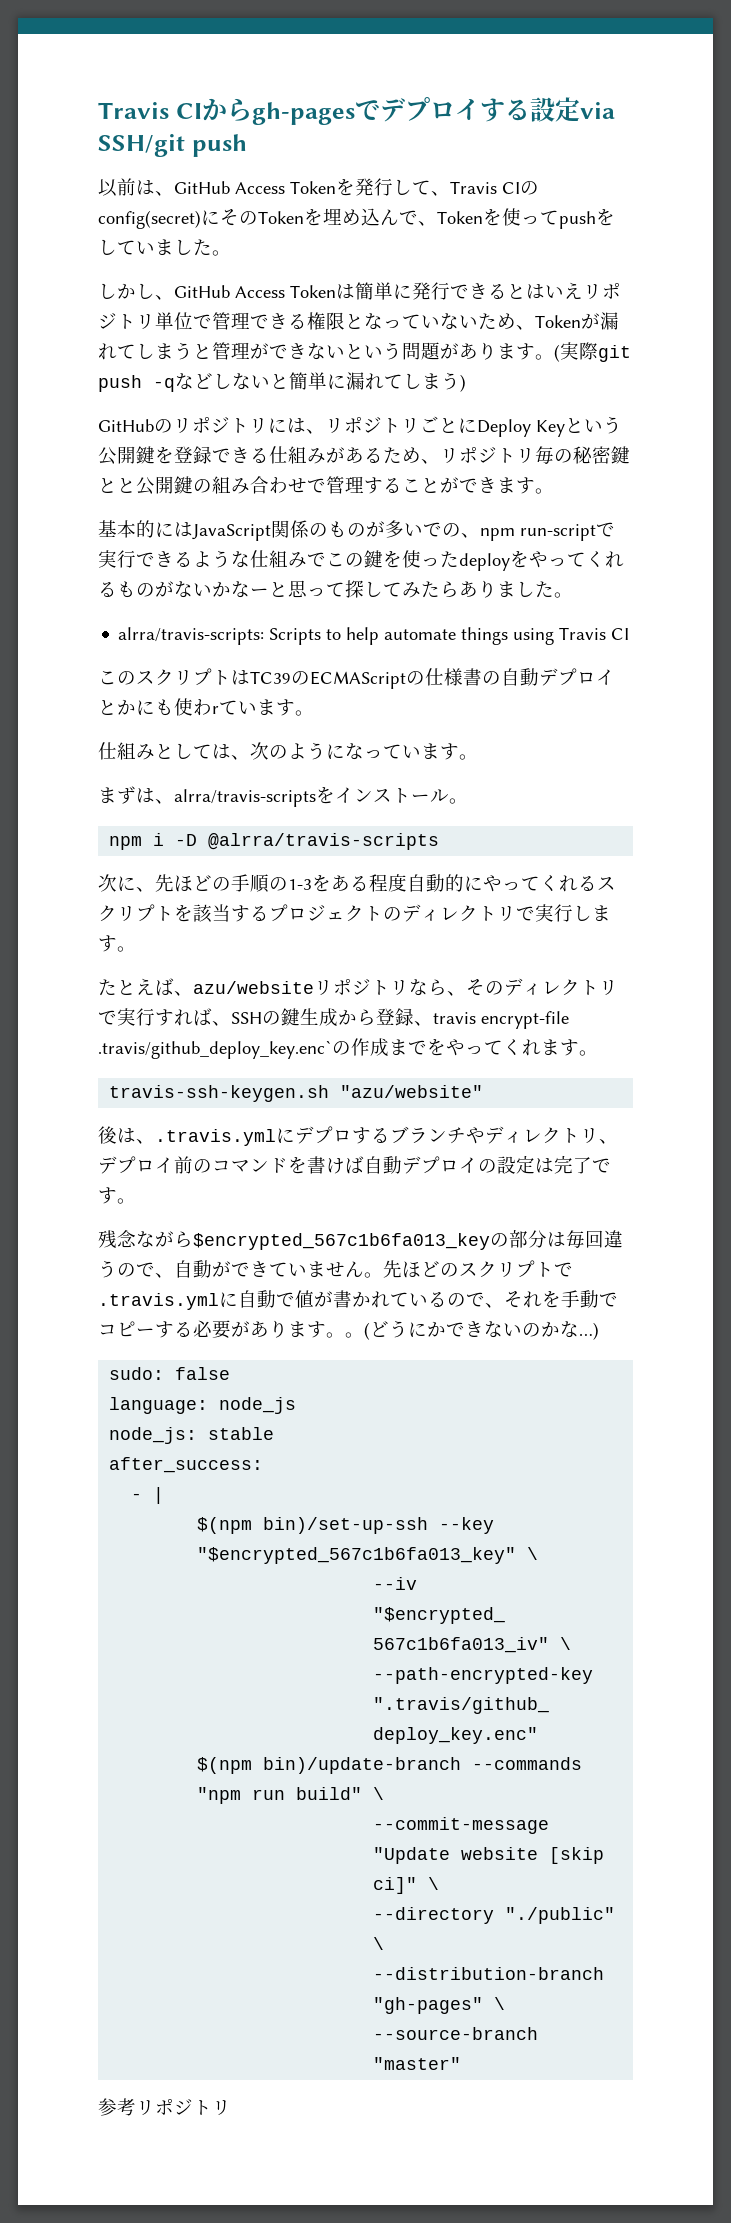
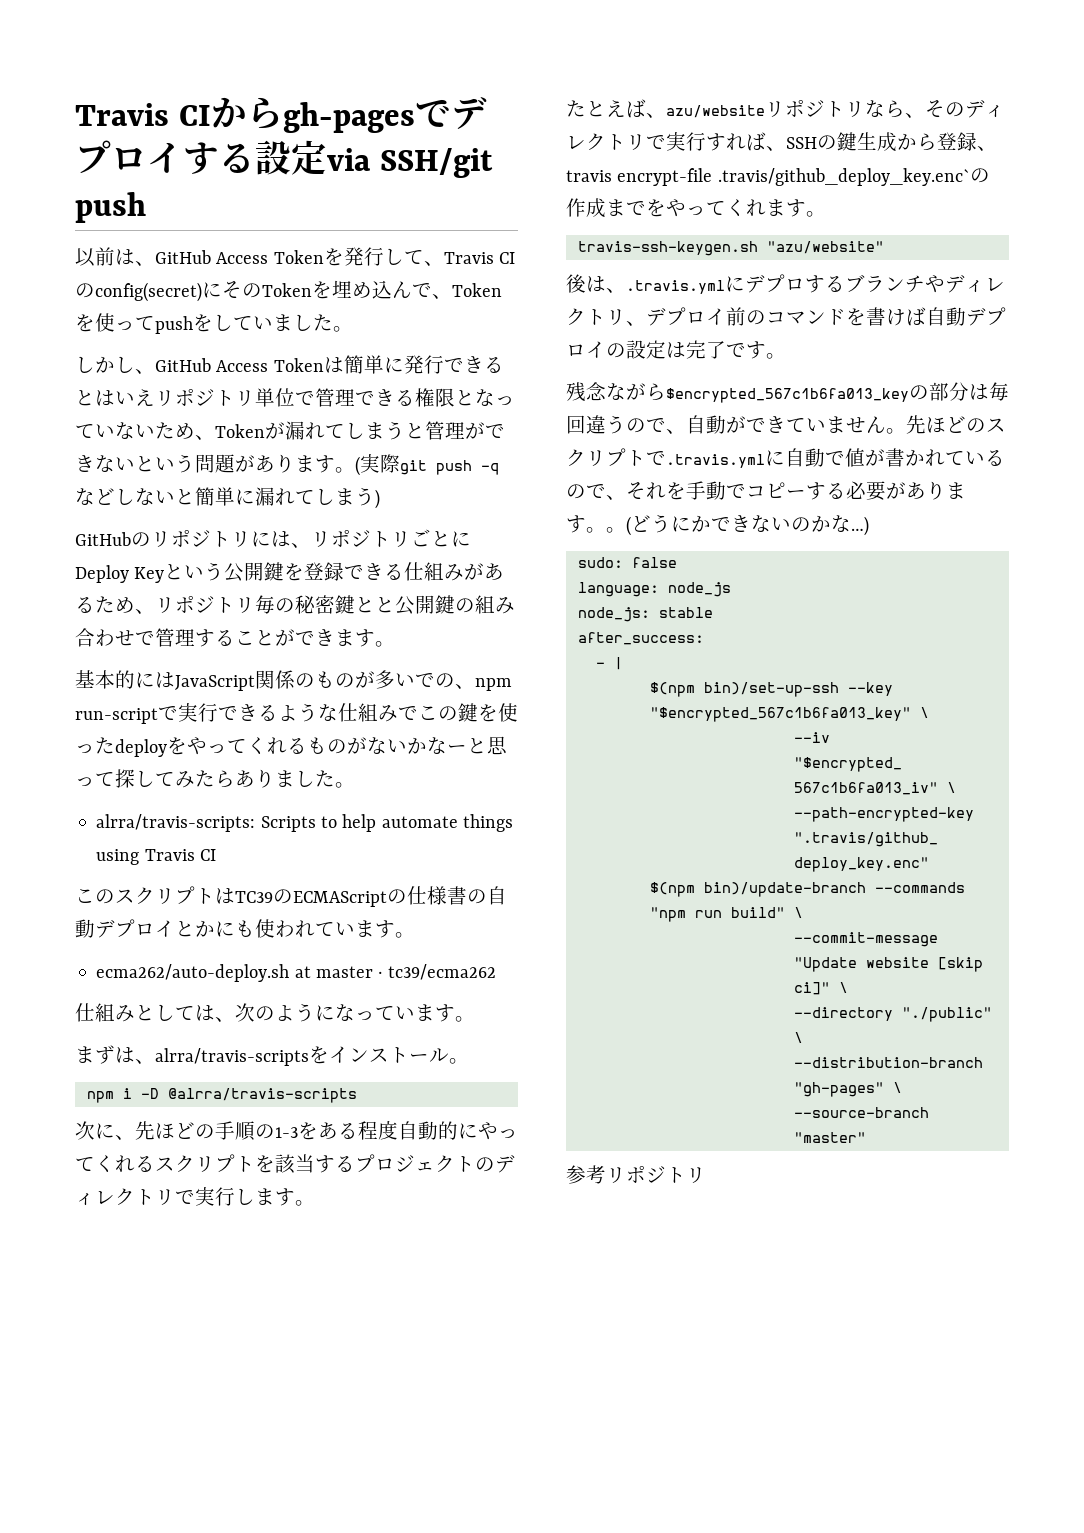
[212,699,314,716] rています。 -> [295,920,415,938] [96,964,496,982] れています。 // ecma262/auto-deploy.sh at master · tc39/ecma262

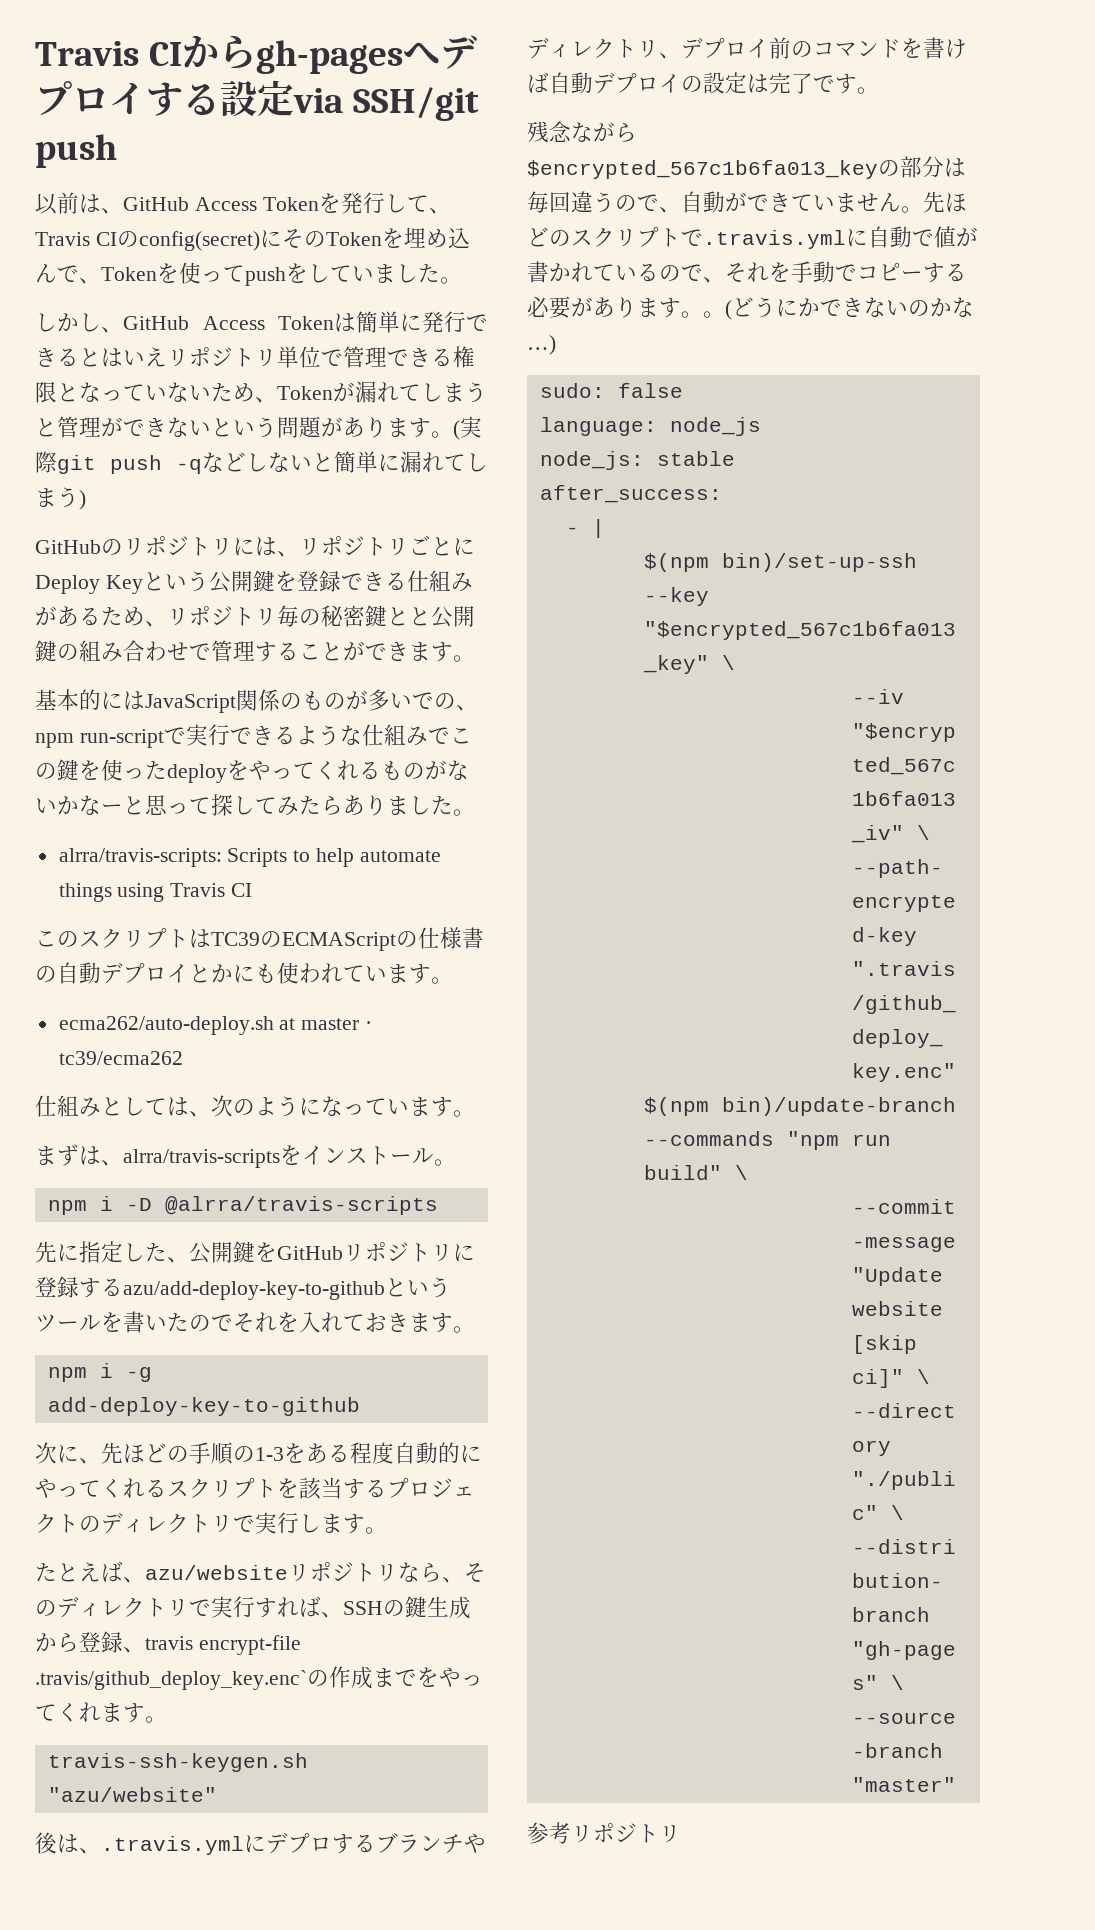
[414,99,451,127] で -> [402,42,440,66] へ
(357, 1095) none -> [35,1241,475,1264] [35,1276,451,1300] [35,1311,475,1333] [47,1363,152,1382] [47,1397,360,1416] // 先に指定した、公開鍵をGitHubリポジトリに登録するazu/add-deploy-key-to-githubというツールを書いたのでそれを入れておきます。 // npm i -g add-deploy-key-to-github

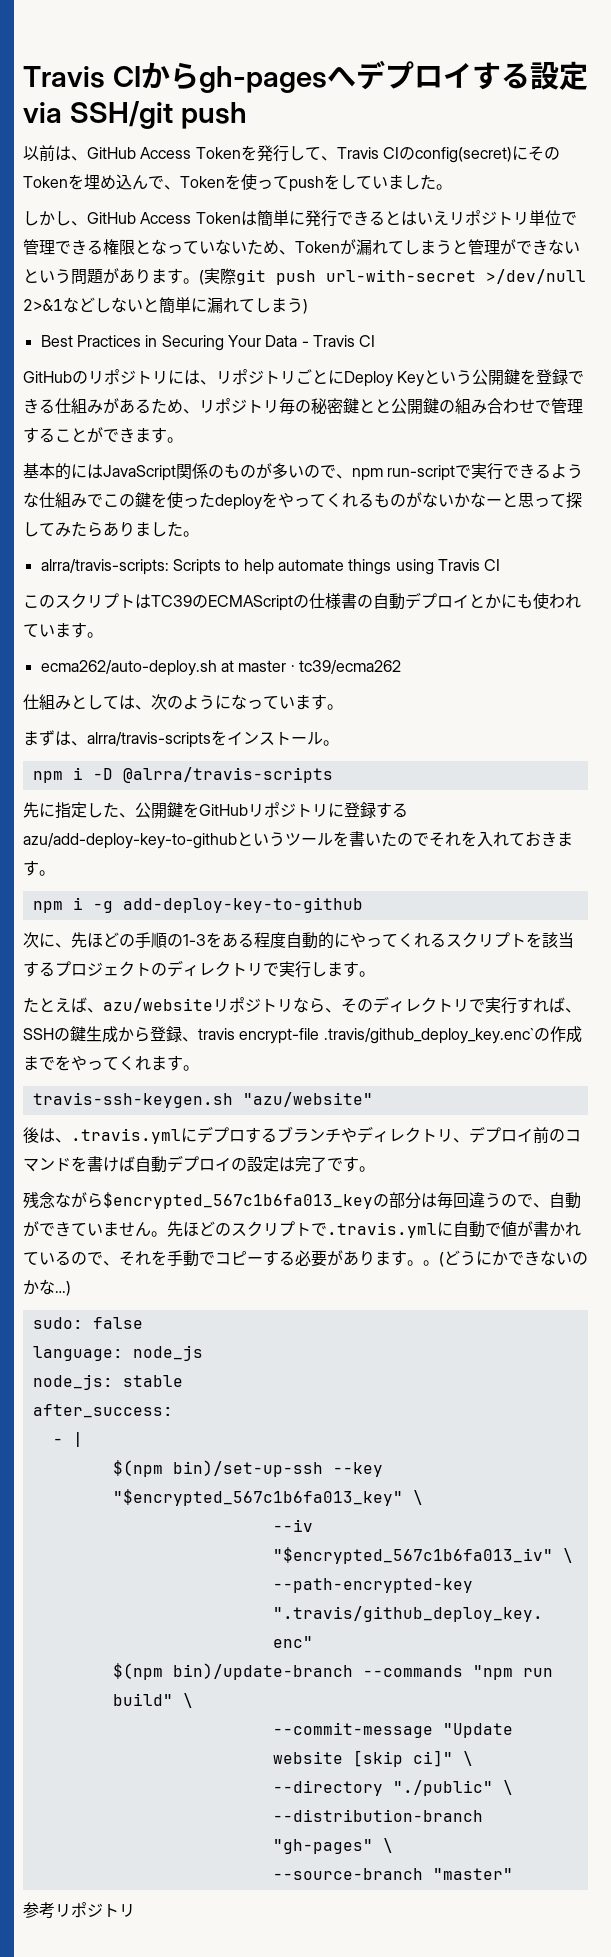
[176,459,202,474] -q -> [326,269,586,284] [23,299,63,311] url-with-secret >/dev/null 2>&1
(86, 500) none -> [40,335,376,351] // Best Practices in Securing Your Data - Travis CI
[412,692,456,709] での -> [304,465,336,478] ので

